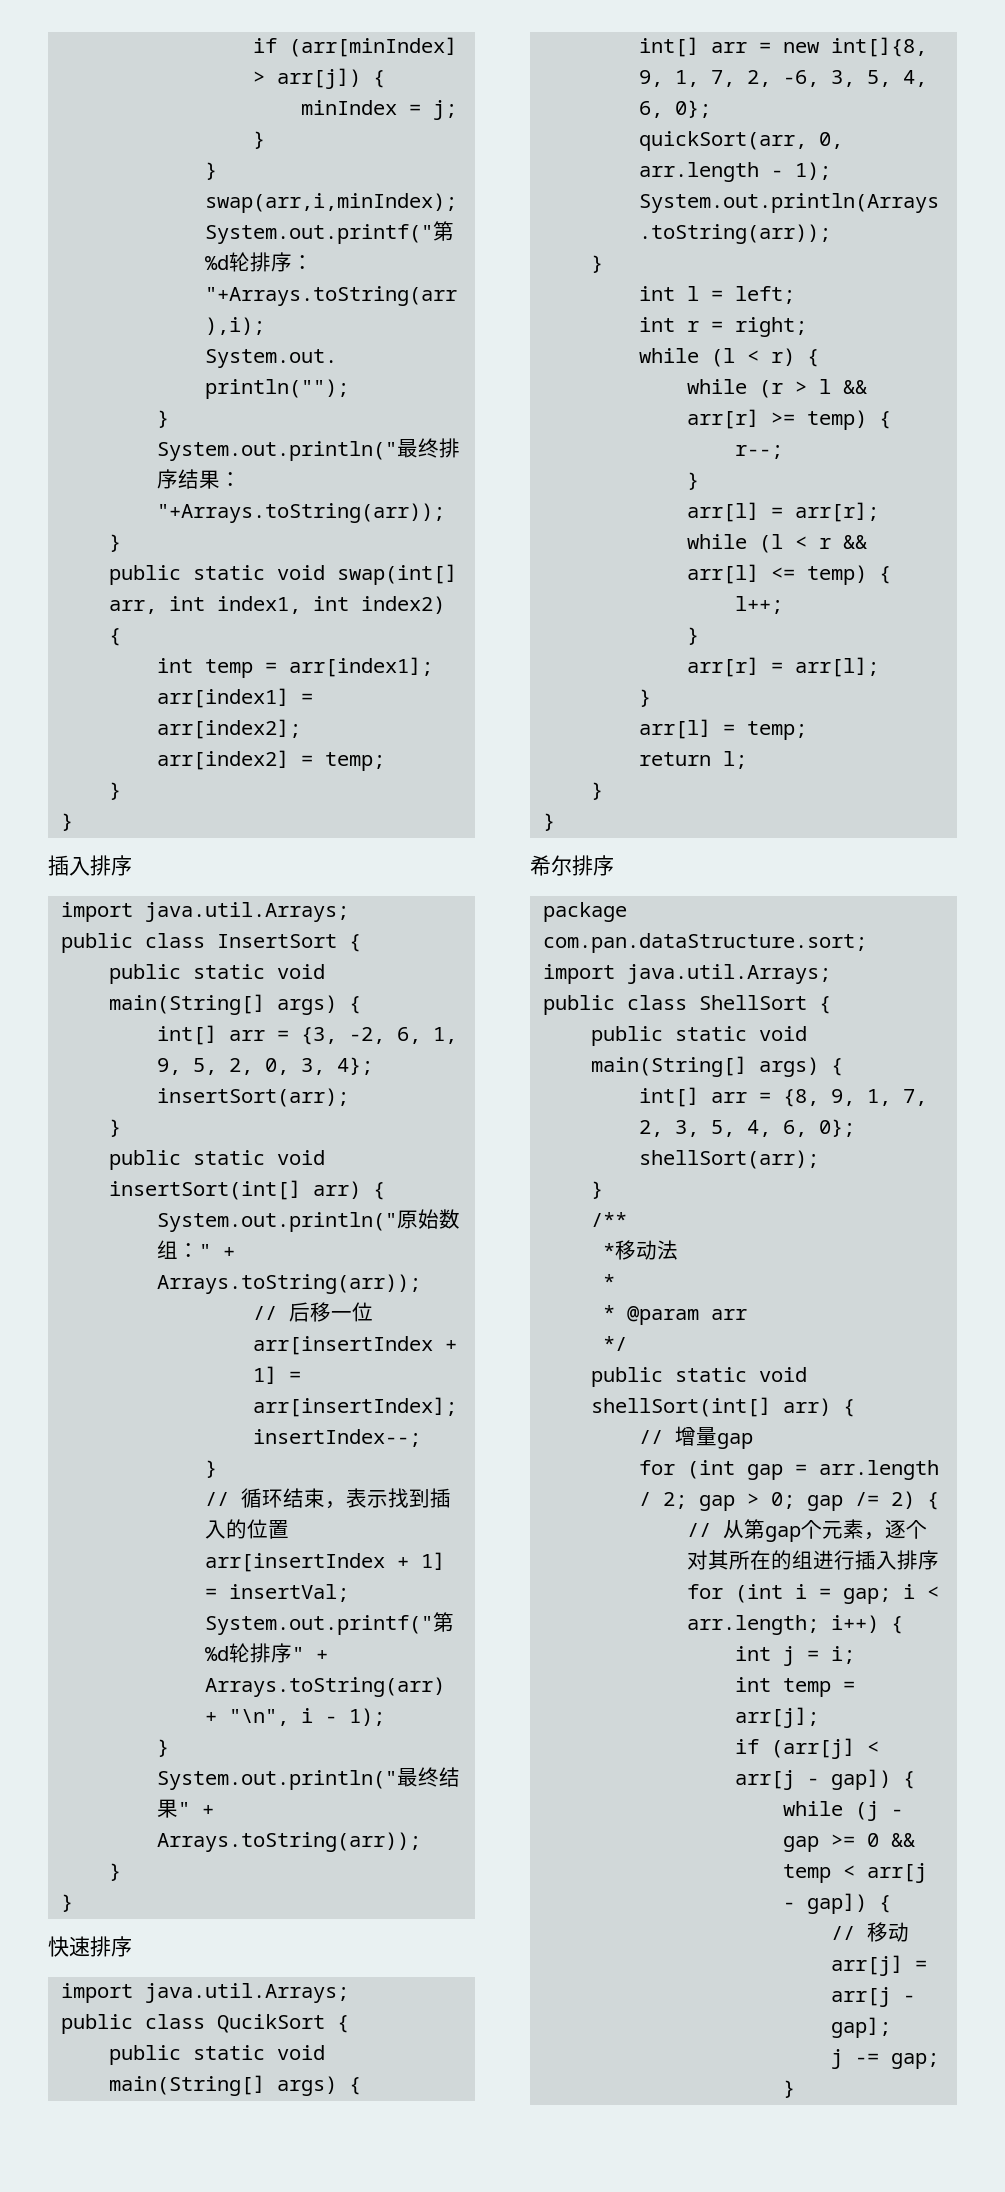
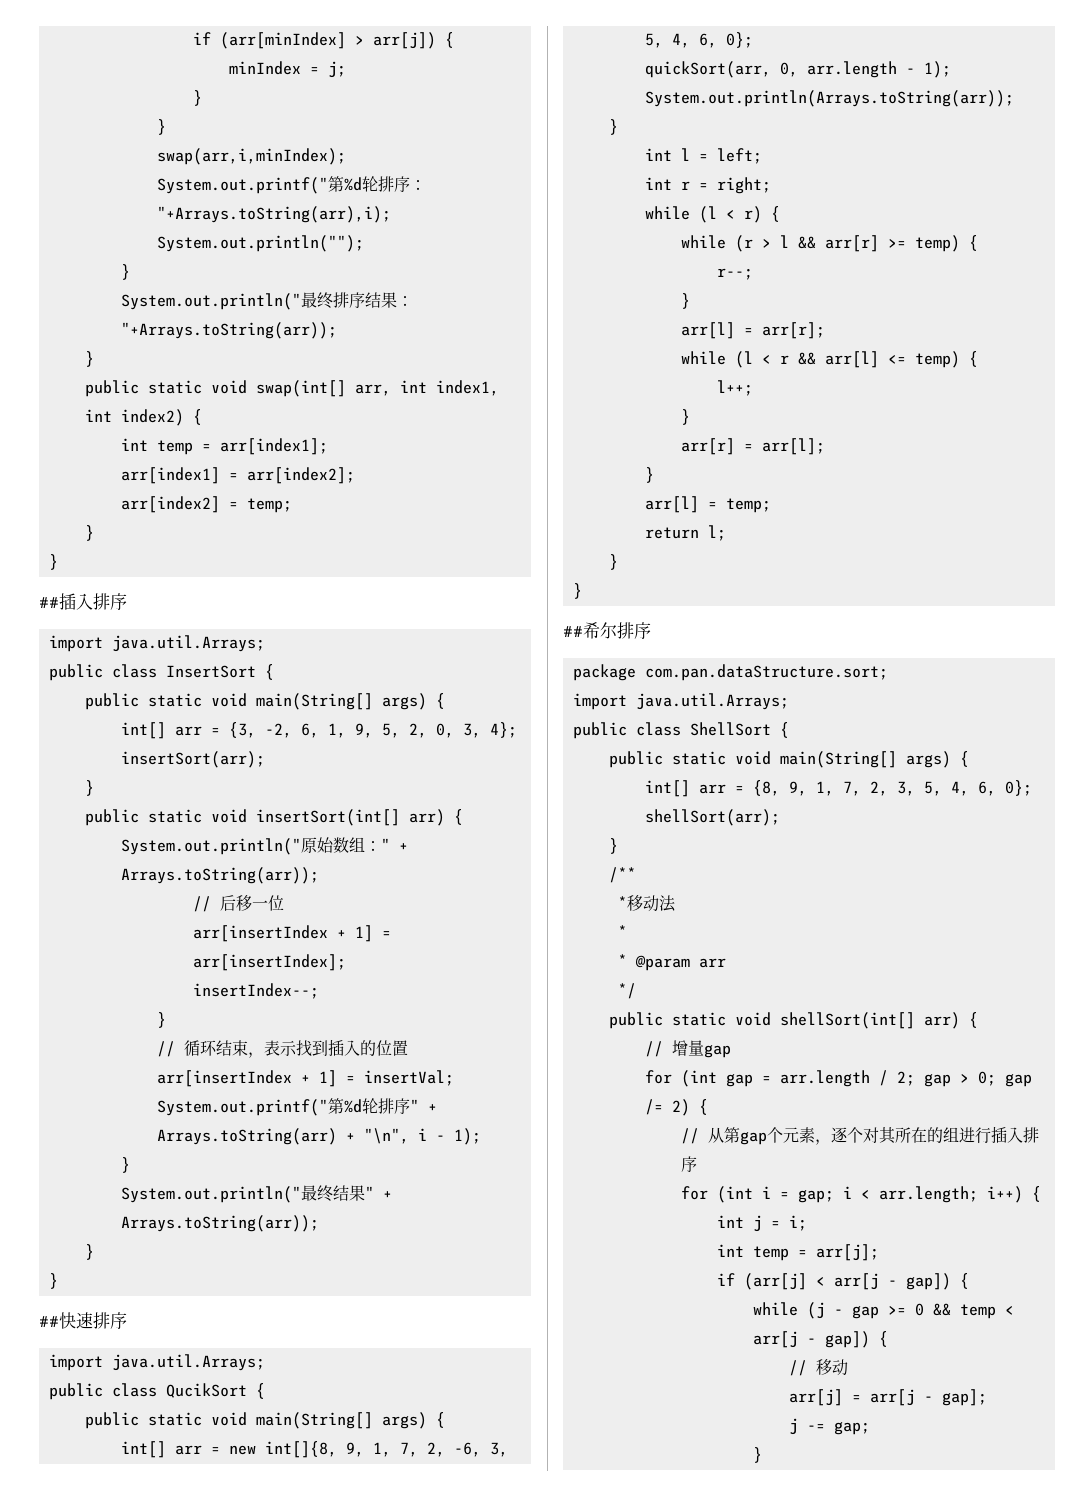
(73, 822) none -> [39,597,59,608] ##
(73, 1903) none -> [39,1316,59,1327] ##
(555, 822) none -> [563,626,583,637] ##

